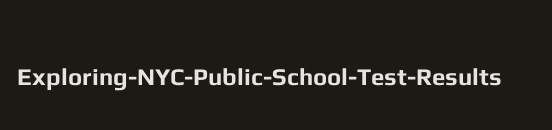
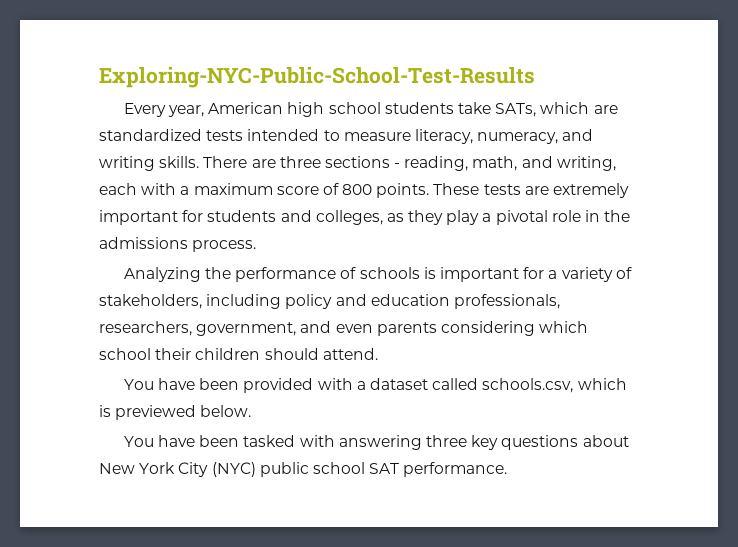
(502, 79) none -> [123,102,618,117] [99,129,594,144] [99,156,616,171] [99,183,630,198] [99,210,631,225] [99,237,257,252] [123,267,632,282] [99,294,560,309] [99,321,589,336] [99,348,378,360] [123,378,627,393] [99,405,252,420] [123,435,629,450] [99,462,508,477] // Every year, American high school students take SATs, which are standardized tests intended to measure literacy, numeracy, and writing skills. There are three sections - reading, math, and writing, each with a maximum score of 800 points. These tests are extremely important for students and colleges, as they play a pivotal role in the admissions process. // Analyzing the performance of schools is important for a variety of stakeholders, including policy and education professionals, researchers, government, and even parents considering which school their children should attend. // You have been provided with a dataset called schools.csv, which is previewed below. // You have been tasked with answering three key questions about New York City (NYC) public school SAT performance.

